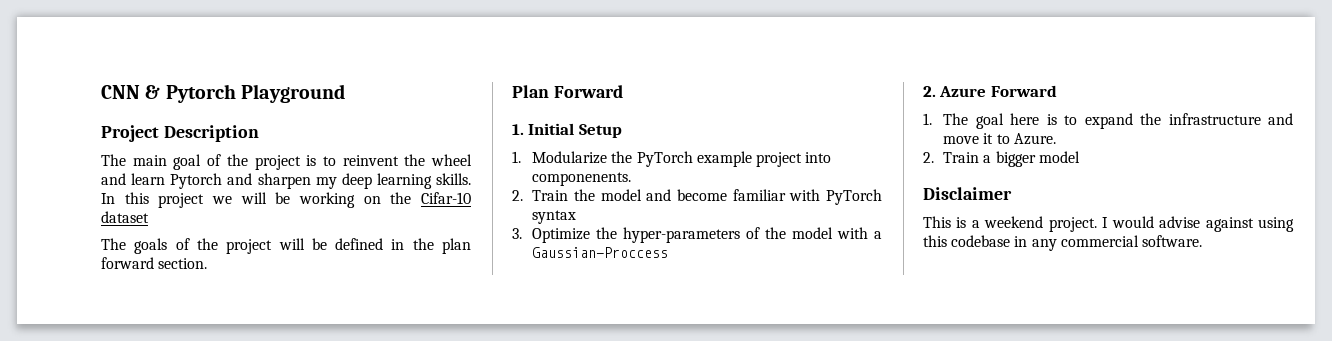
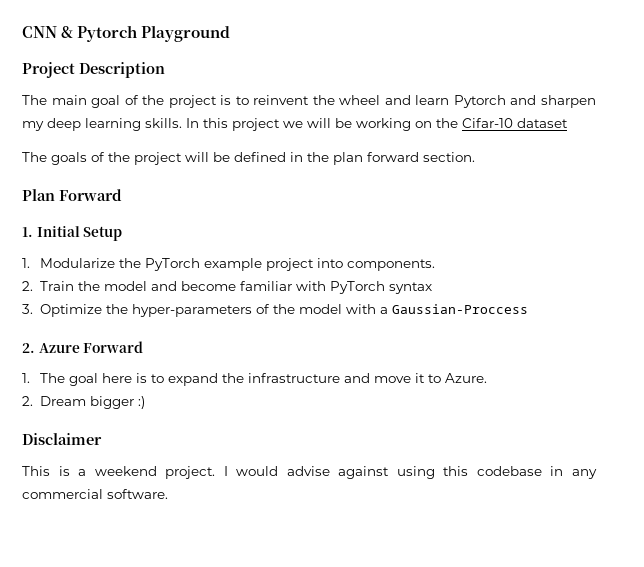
[532,172,632,186] componenents. -> [346,259,435,271] components.
[943,151,1080,167] Train a bigger model -> [39,396,145,409] Dream bigger :)

